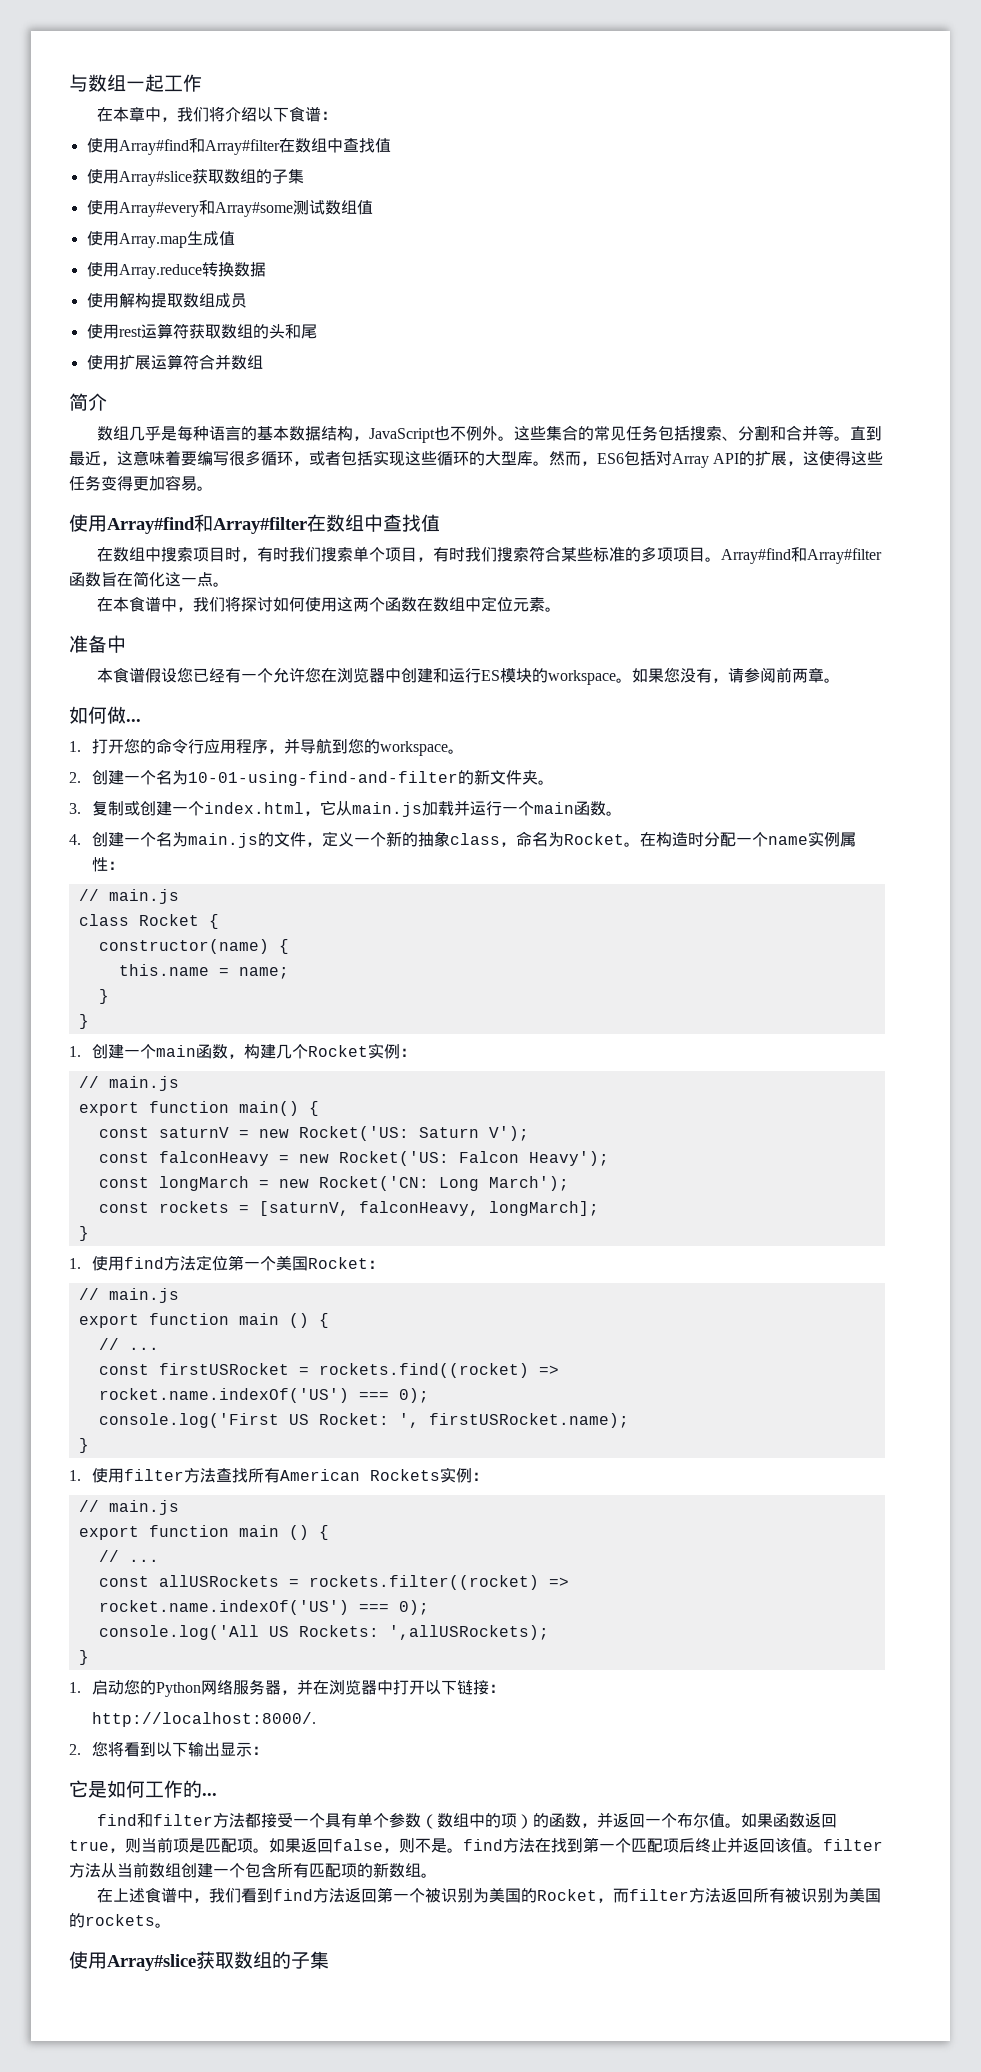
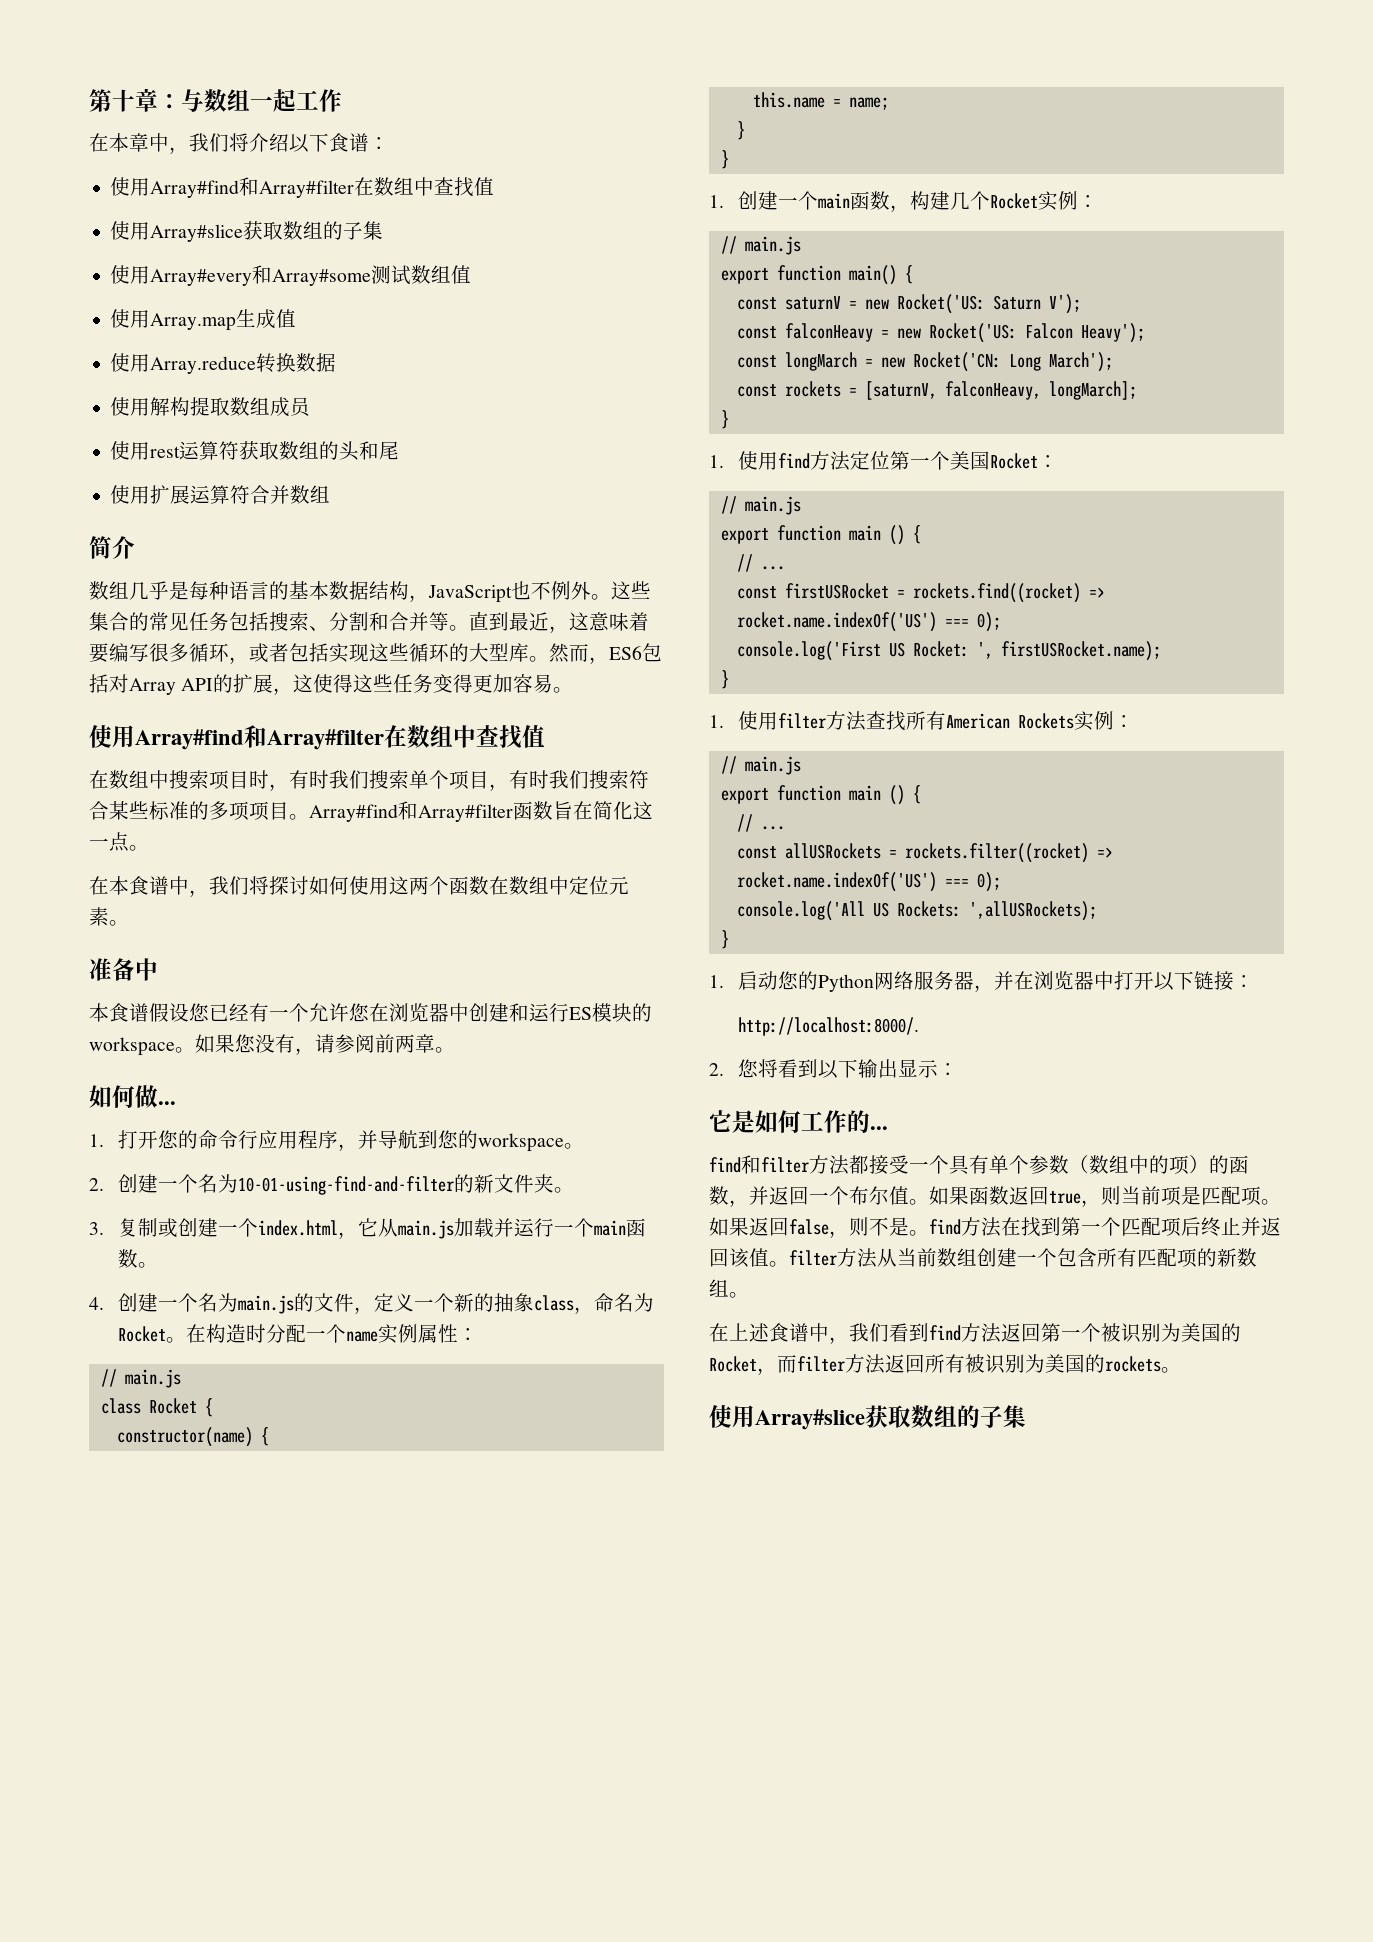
(69, 83) none -> [89,88,181,112] 第十章：

